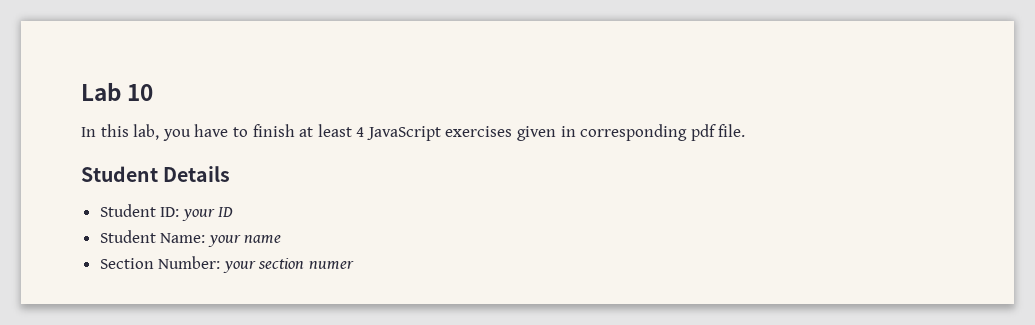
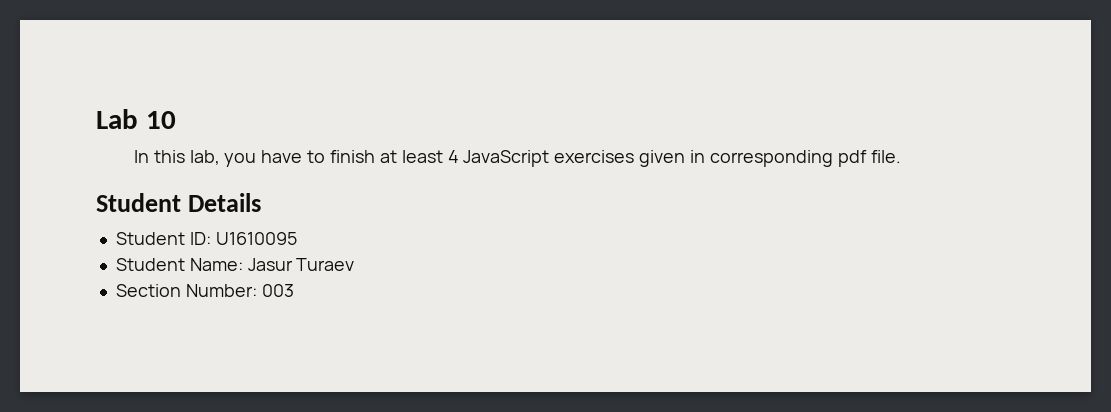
[181,207,234,221] your ID -> [215,232,297,245] U1610095
[207,235,282,247] your name -> [247,258,355,271] Jasur Turaev
[222,258,355,273] your section numer -> [261,284,294,297] 003

